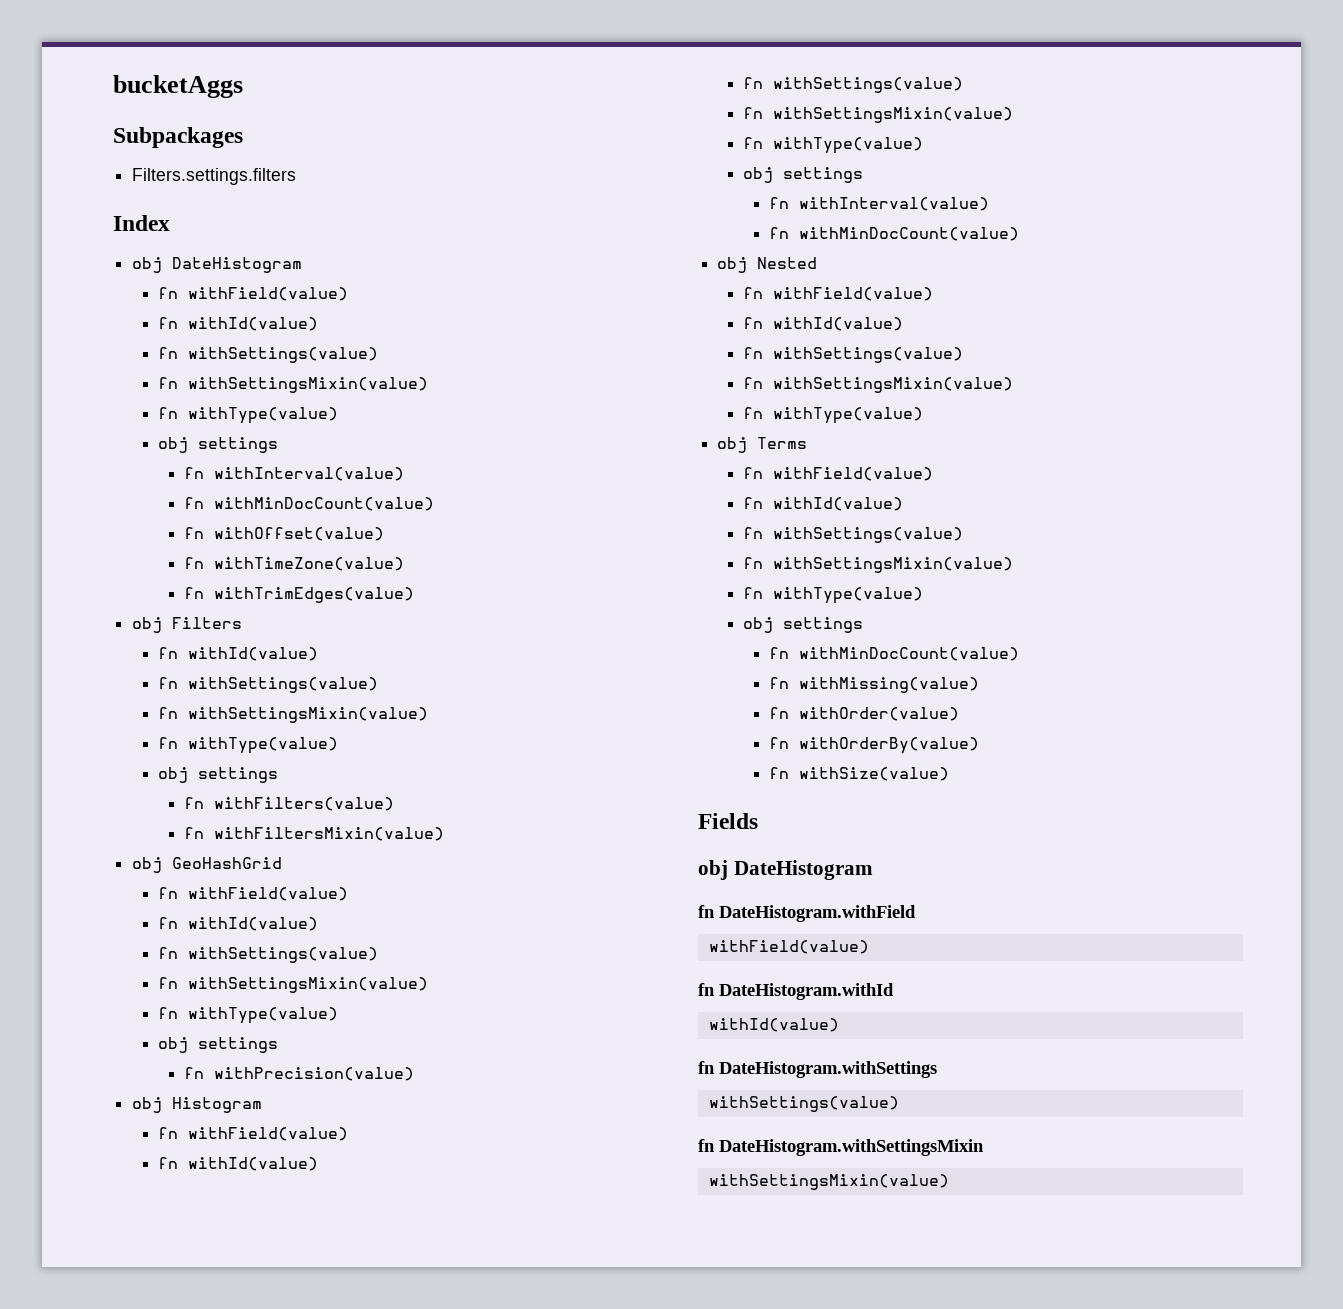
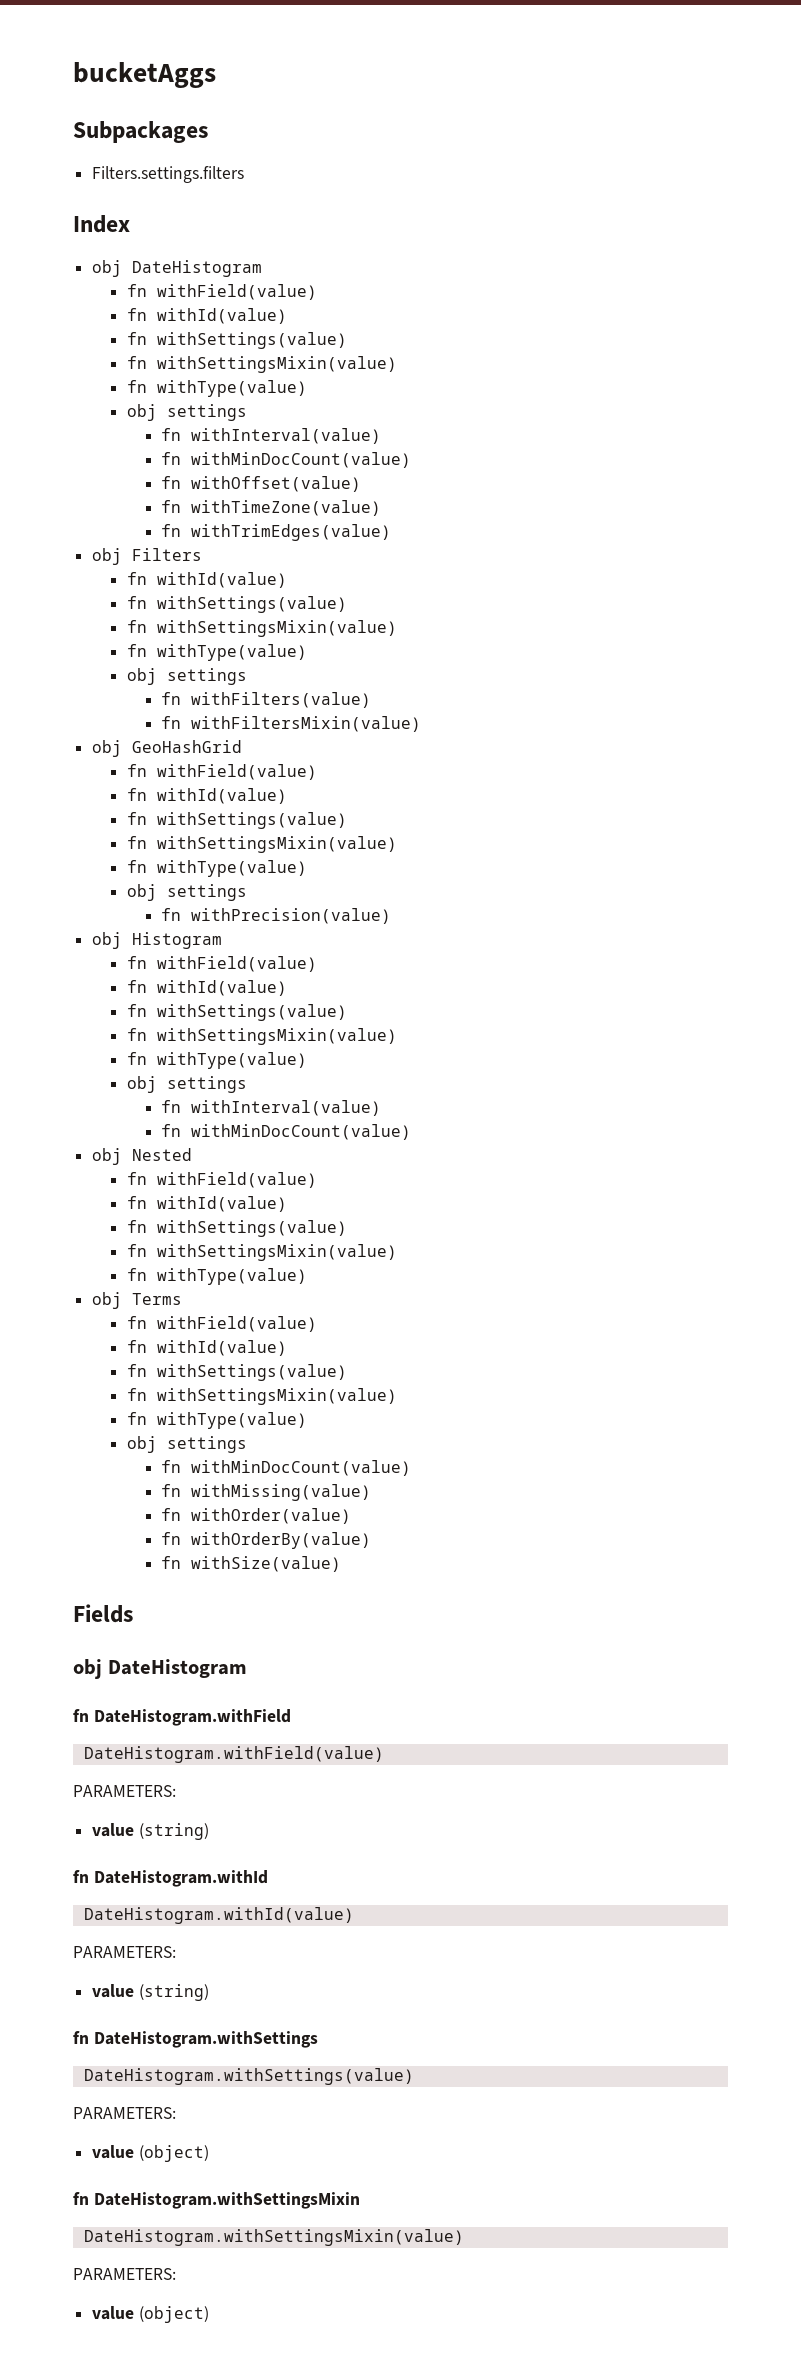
[708,940,869,954] [698,983,894,1000] [708,1018,839,1032] [698,1061,937,1078] [708,1096,899,1112] [698,1139,984,1156] [708,1174,949,1190] withField(value) // fn DateHistogram.withId // withId(value) // fn DateHistogram.withSettings // withSettings(value) // fn DateHistogram.withSettingsMixin // withSettingsMixin(value) -> [83,1746,384,1763] [73,1785,176,1797] [92,1823,209,1840] [73,1870,268,1887] [83,1907,354,1924] [73,1946,176,1958] [92,1984,209,2001] [73,2031,318,2048] [83,2068,414,2085] [73,2107,176,2119] [92,2145,209,2162] [73,2192,360,2209] [83,2229,464,2246] [73,2268,176,2280] [92,2306,209,2323] DateHistogram.withField(value) // PARAMETERS: // value (string) // fn DateHistogram.withId // DateHistogram.withId(value) // PARAMETERS: // value (string) // fn DateHistogram.withSettings // DateHistogram.withSettings(value) // PARAMETERS: // value (object) // fn DateHistogram.withSettingsMixin // DateHistogram.withSettingsMixin(value) // PARAMETERS: // value (object)

